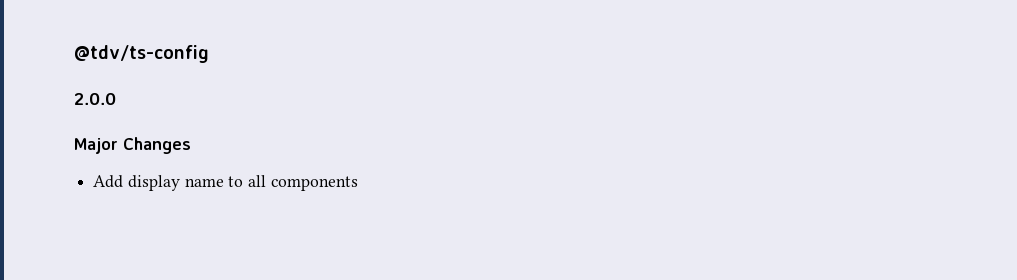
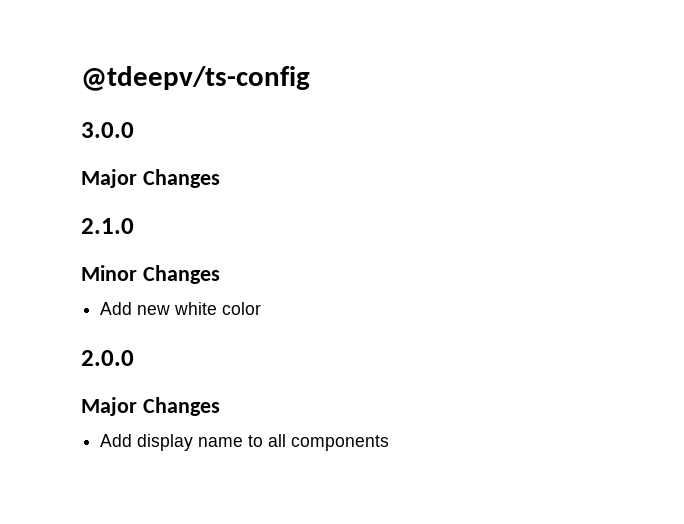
[74,45,209,63] @tdv/ts-config -> [81,66,310,91] [81,122,134,138] [81,169,220,188] [81,218,134,234] [81,265,220,284] [100,302,262,315] @tdeepv/ts-config // 3.0.0 // Major Changes // 2.1.0 // Minor Changes // Add new white color

